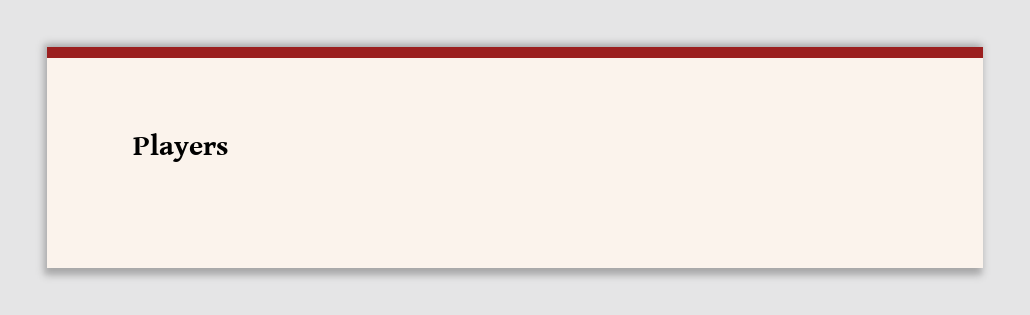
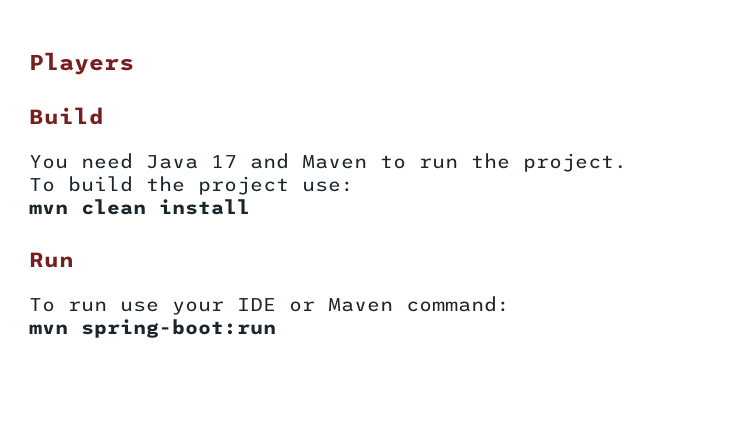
(228, 147) none -> [29,107,104,125] [29,153,627,172] [29,176,354,195] [29,199,250,215] [29,252,74,268] [29,296,510,315] [29,319,276,338] // Build // You need Java 17 and Maven to run the project. // To build the project use: // mvn clean install // Run // To run use your IDE or Maven command: // mvn spring-boot:run

